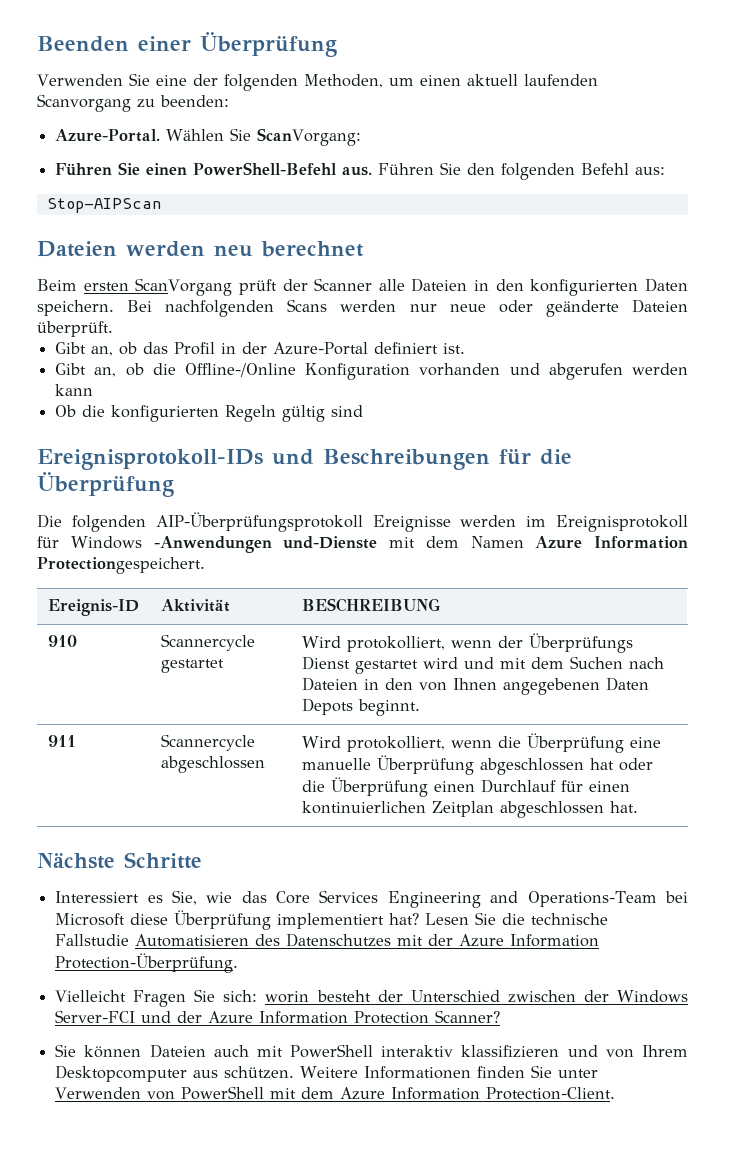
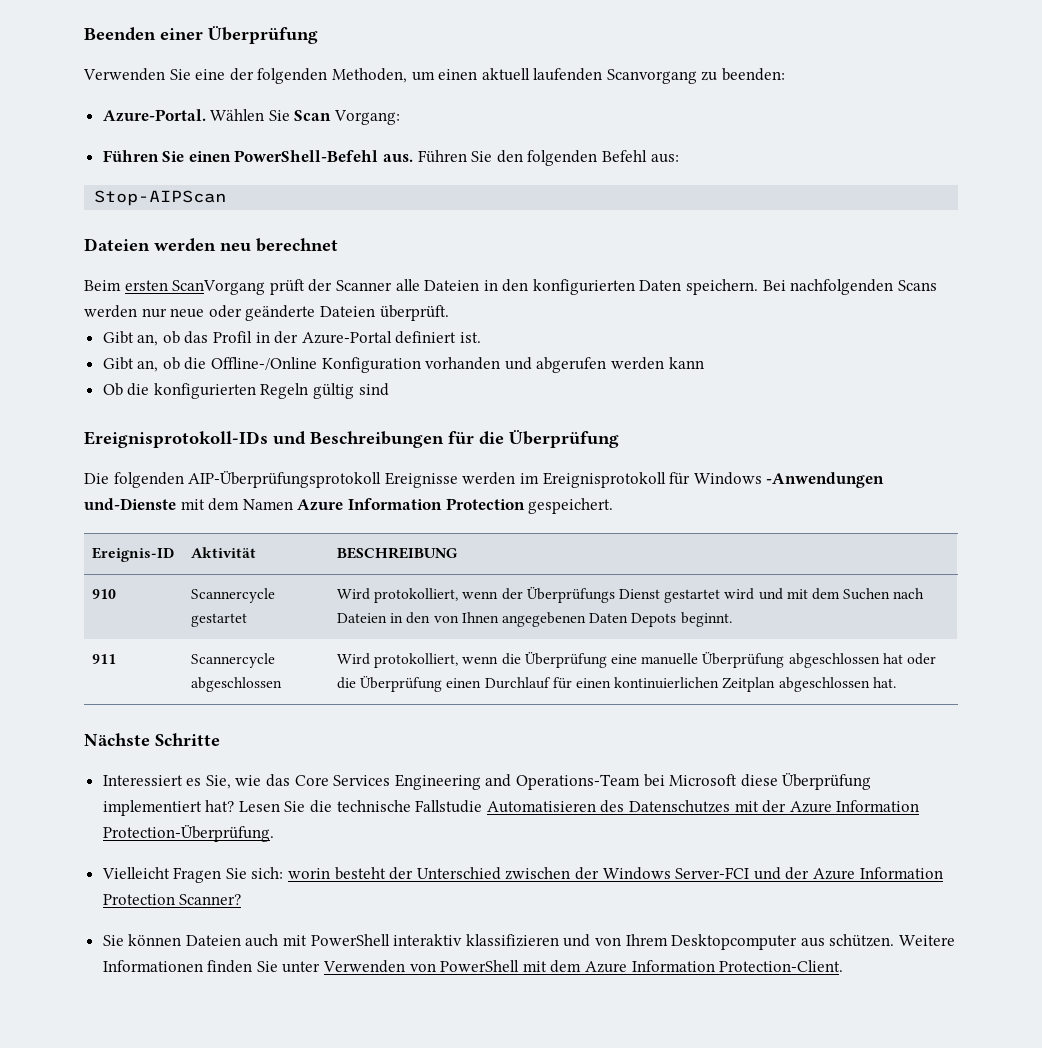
[257,128,362,146] ScanVorgang: -> [294,110,401,125] Scan Vorgang:
[37,557,205,574] Protectiongespeichert. -> [445,498,614,514] Protection gespeichert.

